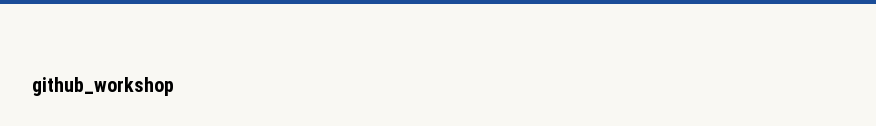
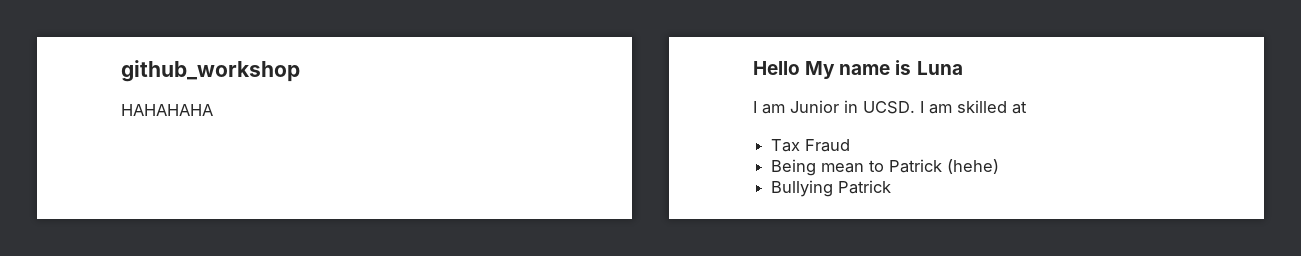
(174, 86) none -> [121,104,213,116] [753,60,963,79] [753,100,1027,114] [771,139,851,152] [771,159,1000,176] [771,180,892,197] // HAHAHAHA // Hello My name is Luna // I am Junior in UCSD. I am skilled at // Tax Fraud // Being mean to Patrick (hehe) // Bullying Patrick

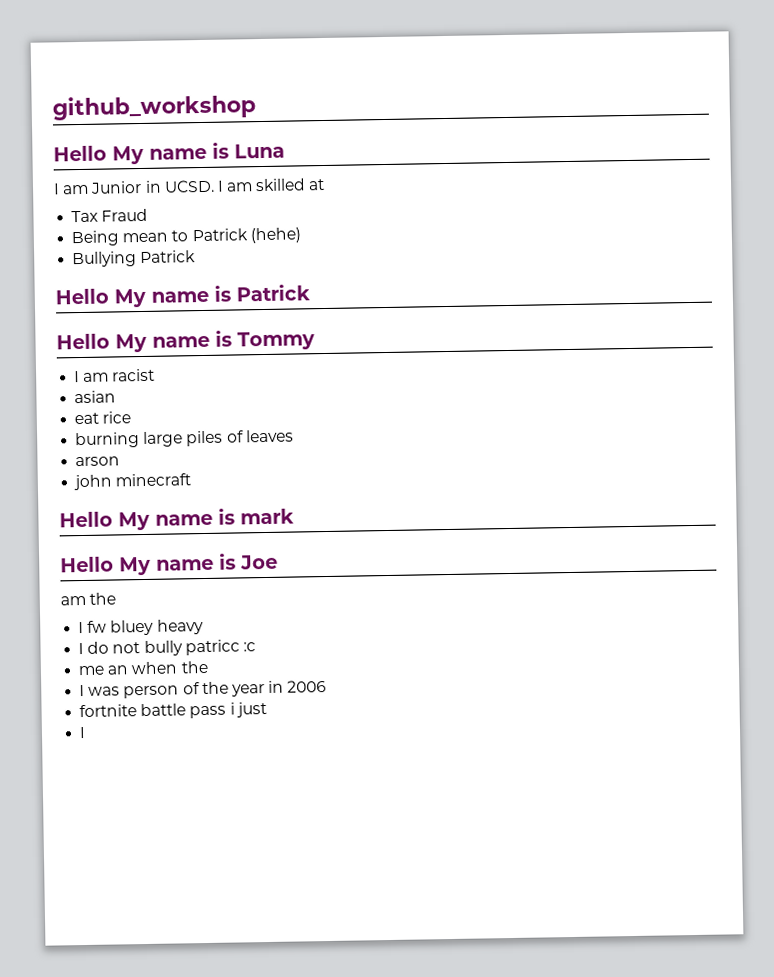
[121,104,213,116] // HAHAHAHA -> (256, 107) none
(892, 187) none -> [55,284,310,308] [56,330,315,353] [74,368,156,383] [74,390,117,404] [74,411,132,425] [75,429,294,449] [75,456,121,467] [73,473,192,491] [59,508,294,531] [60,553,278,576] [60,592,117,606] [78,619,204,636] [78,639,256,657] [78,660,209,676] [79,680,327,699] [79,702,267,719] [79,726,87,739] // Hello My name is Patrick // Hello My name is Tommy // I am racist // asian // eat rice // burning large piles of leaves // arson // john minecraft // Hello My name is mark // Hello My name is Joe // am the // I fw bluey heavy // I do not bully patricc :c // me an when the // I was person of the year in 2006 // fortnite battle pass i just // I

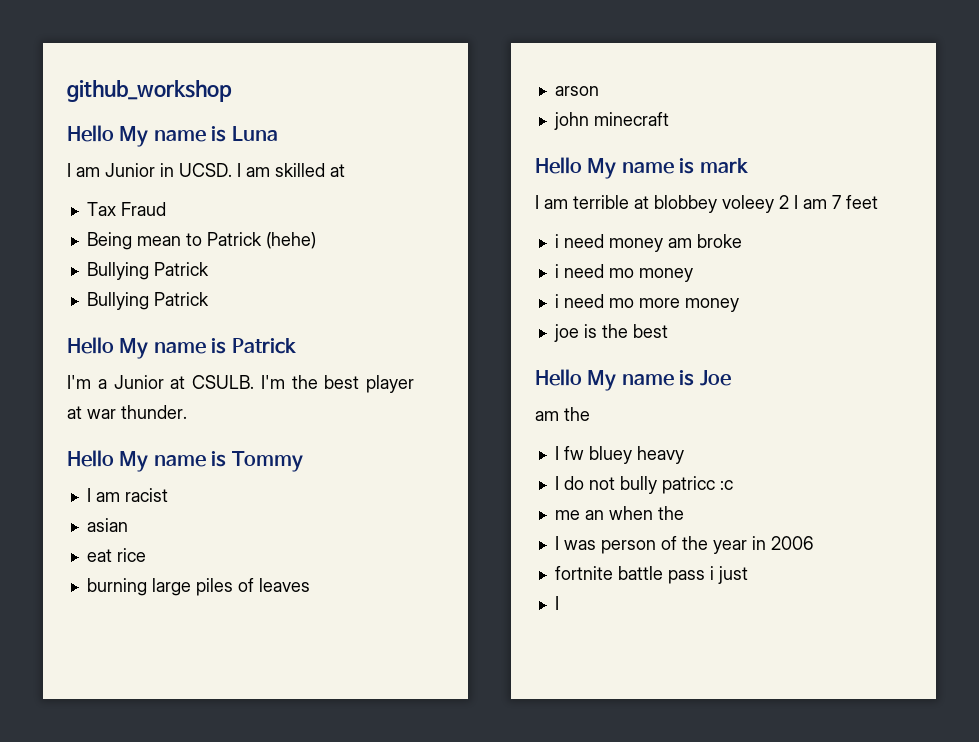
(197, 257) none -> [86,292,209,310] // Bullying Patrick
(310, 293) none -> [67,375,414,393] [67,405,187,419] // I'm a Junior at CSULB. I'm the best player at war thunder.
(294, 516) none -> [535,195,878,213] [554,234,742,252] [554,264,693,282] [554,294,739,312] [553,324,668,342] // I am terrible at blobbey voleey 2 I am 7 feet // i need money am broke // i need mo money // i need mo more money // joe is the best

